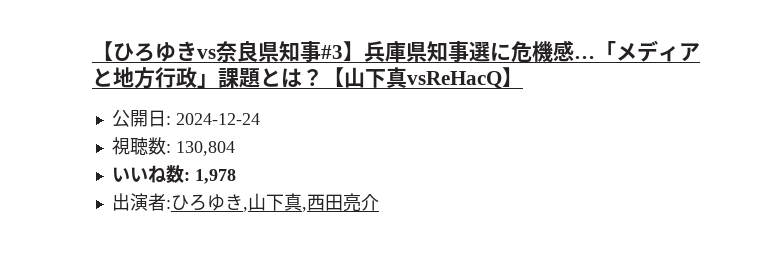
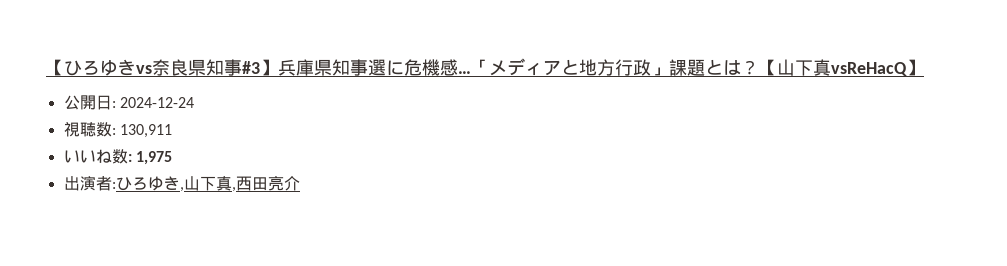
[175,141,235,156] 130,804 -> [119,124,172,138] 130,911
[194,169,236,184] 1,978 -> [135,151,172,165] 1,975

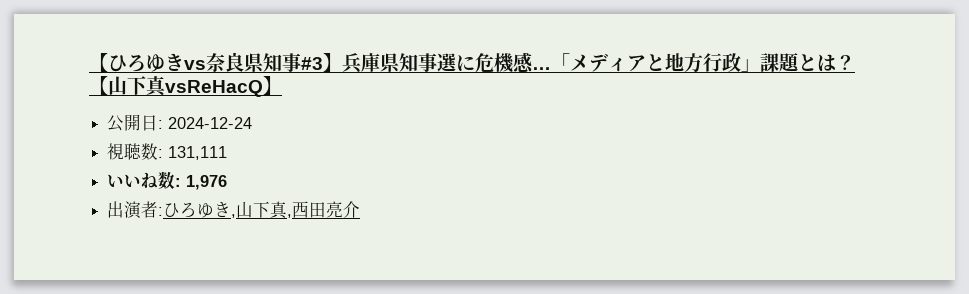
[119,124,172,138] 130,911 -> [168,146,228,160] 131,111
[135,151,172,165] 1,975 -> [186,175,228,190] 1,976

